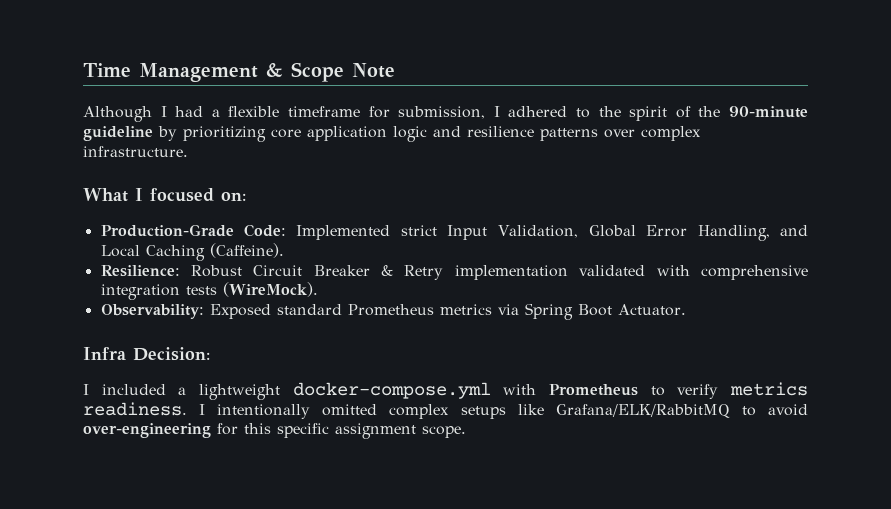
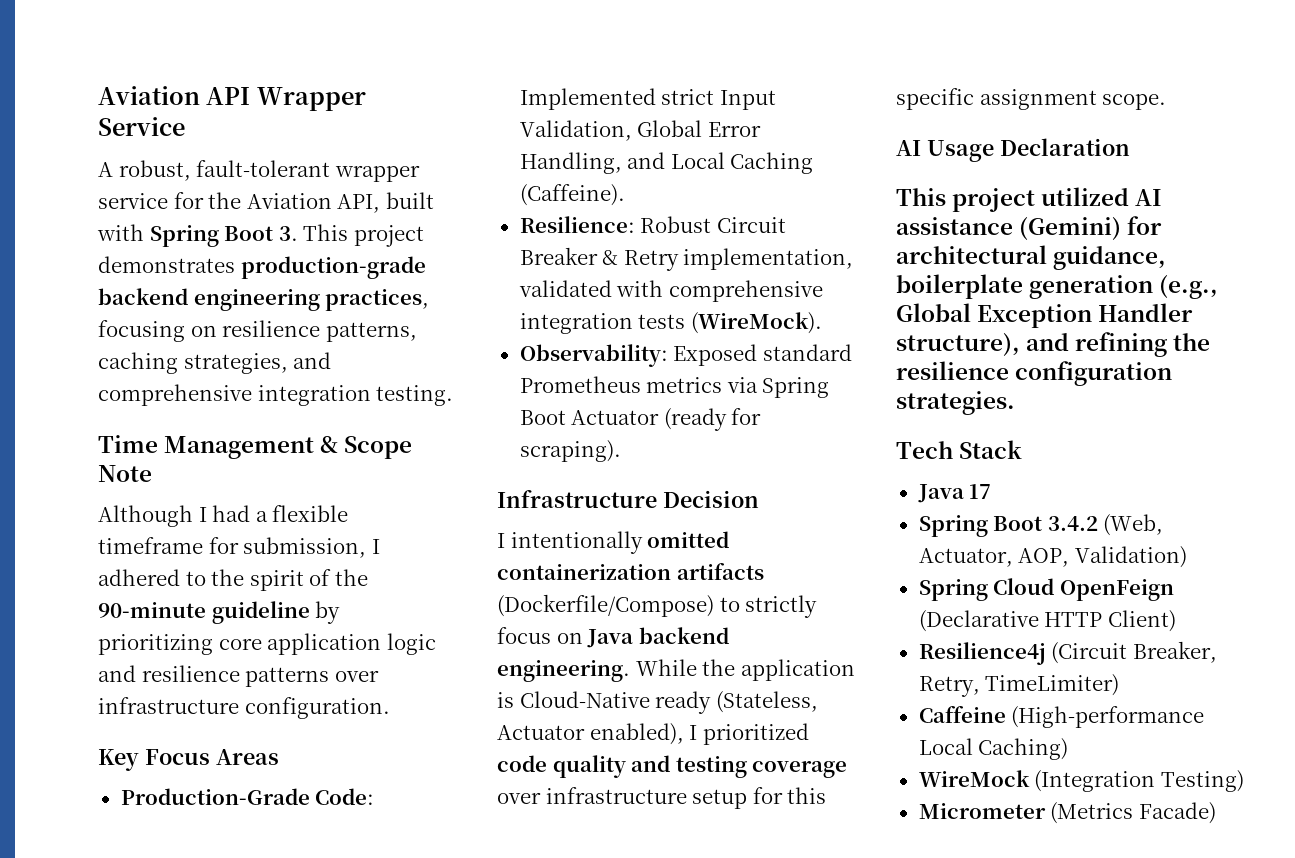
(83, 70) none -> [98,86,366,111] [98,117,185,136] [98,160,420,182] [98,192,434,213] [97,224,424,247] [98,256,426,279] [98,288,430,311] [98,320,417,342] [98,352,332,374] [98,384,454,406] Aviation API Wrapper Service // A robust, fault-tolerant wrapper service for the Aviation API, built with Spring Boot 3. This project demonstrates production-grade backend engineering practices, focusing on resilience patterns, caching strategies, and comprehensive integration testing. //
[641,126,701,141] [83,146,188,157] [83,188,246,202] complex infrastructure. // What I focused on: -> [98,697,390,719] [98,749,279,771] infrastructure configuration. // Key Focus Areas
[454,265,568,280] implementation -> [683,248,854,270] implementation,
[617,304,686,316] [83,347,210,361] [83,382,808,400] [83,402,808,419] [83,423,211,438] Actuator. // Infra Decision: // I included a lightweight docker-compose.yml with Prometheus to verify metrics readiness. I intentionally omitted complex setups like Grafana/ELK/RabbitMQ to avoid over-engineering -> [571,408,762,431] [519,440,621,462] [497,490,759,508] [497,531,730,554] [497,563,764,580] [497,594,818,618] [497,627,729,648] [497,659,855,682] [497,691,818,714] [497,723,809,745] [497,755,848,778] [497,787,748,809] Actuator (ready for scraping). // Infrastructure Decision // I intentionally omitted containerization artifacts (Dockerfile/Compose) to strictly focus on Java backend engineering. While the application is Cloud-Native ready (Stateless, Actuator enabled), I prioritized code quality and testing coverage over infrastructure setup
(466, 432) none -> [896,138,1130,162] [896,187,1163,212] [896,216,1163,240] [896,245,1167,270] [896,274,1219,299] [896,303,1194,328] [896,332,1211,357] [896,361,1173,386] [896,391,1015,415] [896,440,1023,459] [917,484,992,503] [918,514,1164,537] [918,546,1187,568] [918,578,1174,601] [918,610,1176,632] [918,641,1217,665] [918,674,1120,697] [918,706,1205,728] [918,738,1069,760] [918,770,1244,792] [918,802,1216,824] // AI Usage Declaration // This project utilized AI assistance (Gemini) for architectural guidance, boilerplate generation (e.g., Global Exception Handler structure), and refining the resilience configuration strategies. // Tech Stack // Java 17 // Spring Boot 3.4.2 (Web, Actuator, AOP, Validation) // Spring Cloud OpenFeign (Declarative HTTP Client) // Resilience4j (Circuit Breaker, Retry, TimeLimiter) // Caffeine (High-performance Local Caching) // WireMock (Integration Testing) // Micrometer (Metrics Facade)

